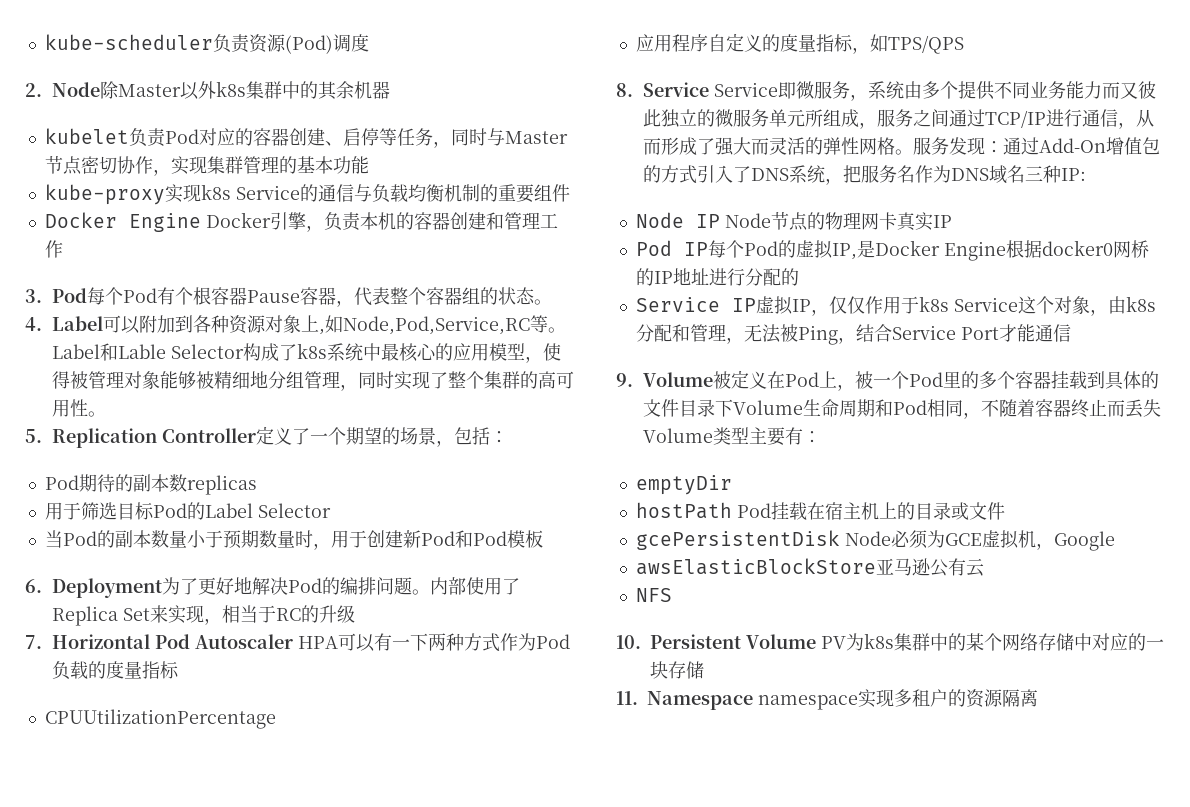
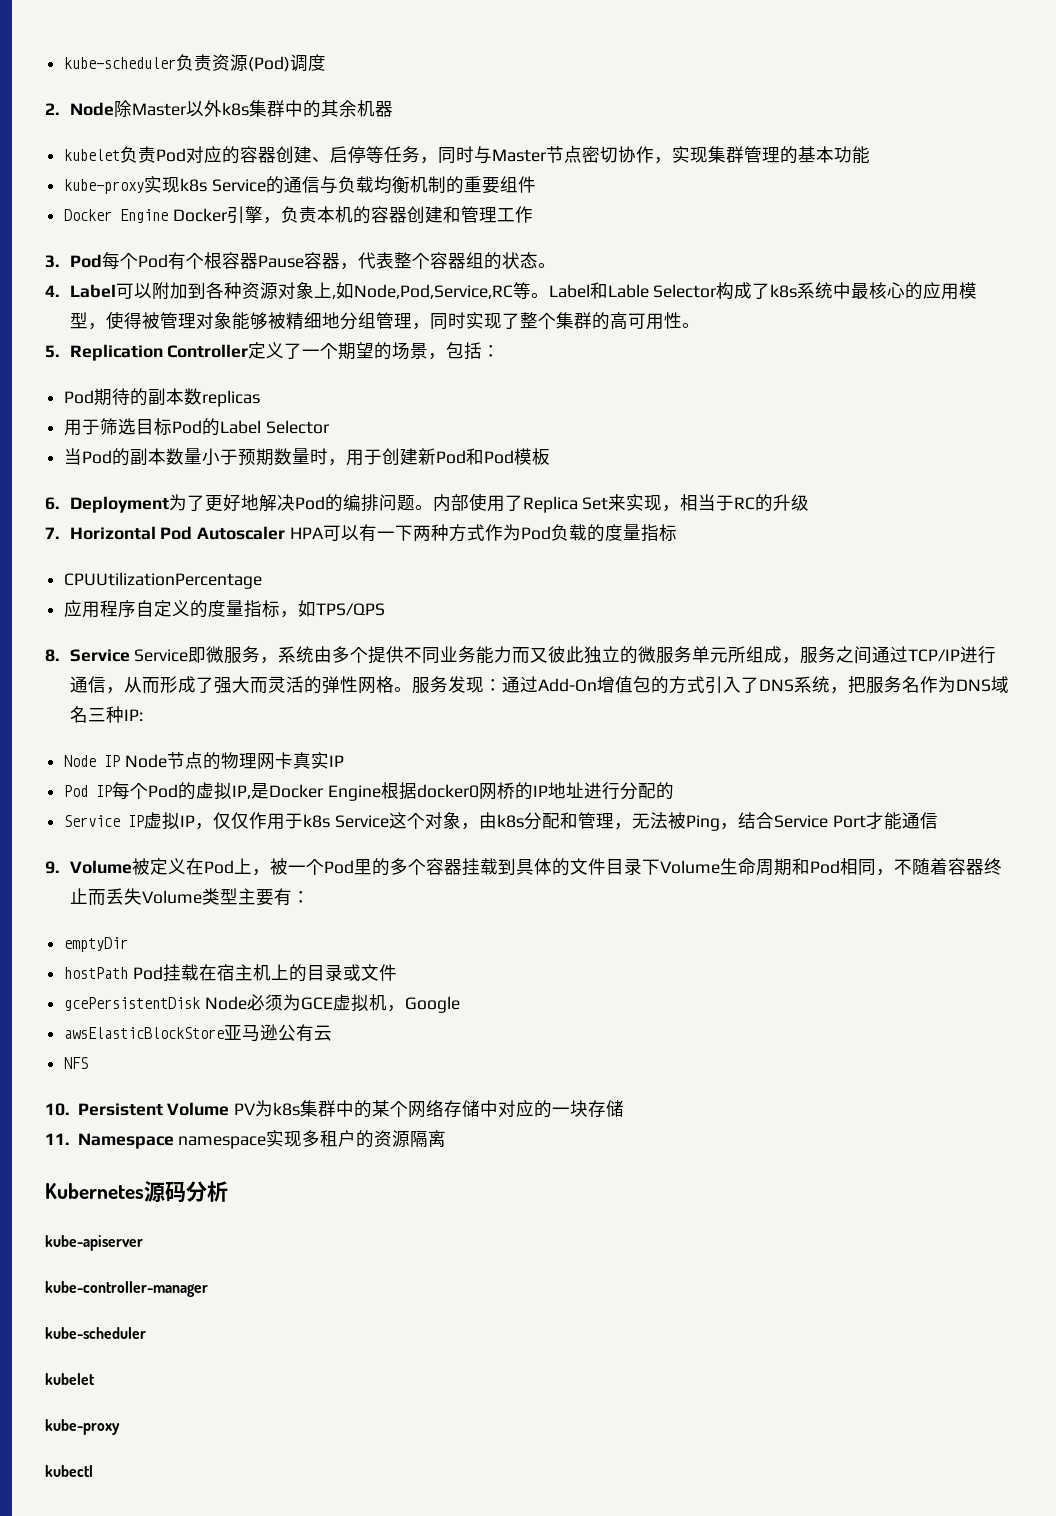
(1038, 698) none -> [45,1181,228,1203] [45,1235,143,1251] [45,1281,208,1297] [45,1327,146,1339] [45,1373,95,1385] [45,1419,120,1435] [45,1465,93,1477] // Kubernetes源码分析 // kube-apiserver // kube-controller-manager // kube-scheduler // kubelet // kube-proxy // kubectl

